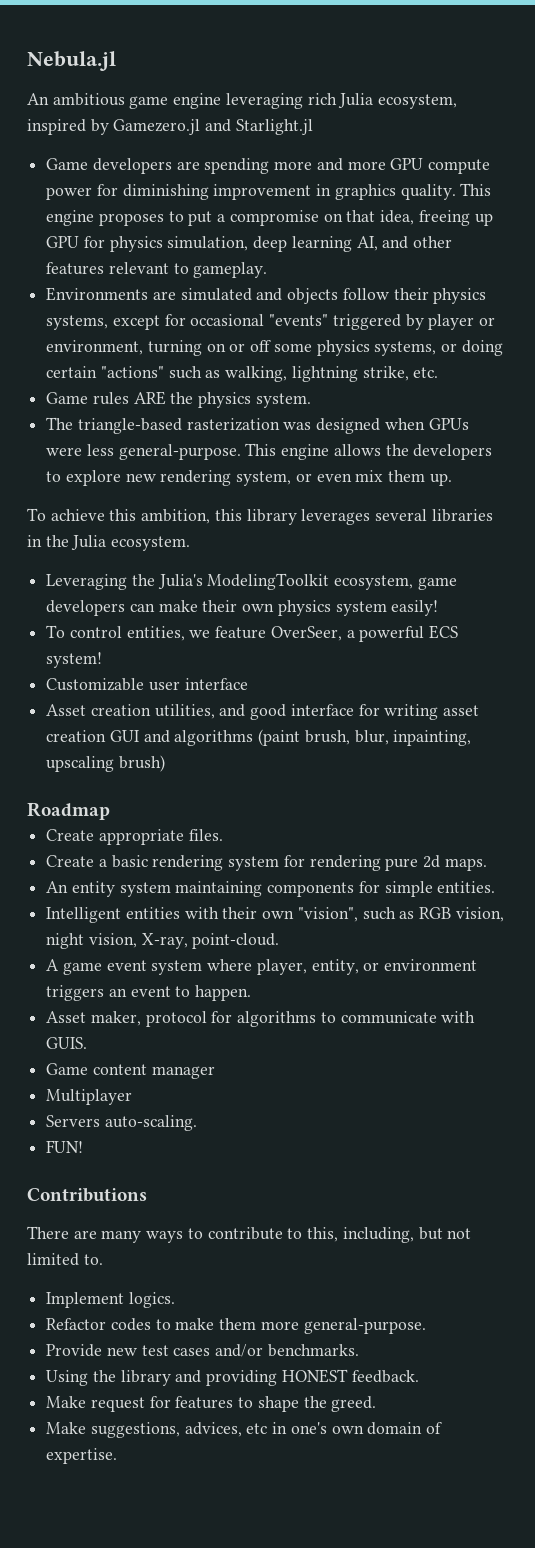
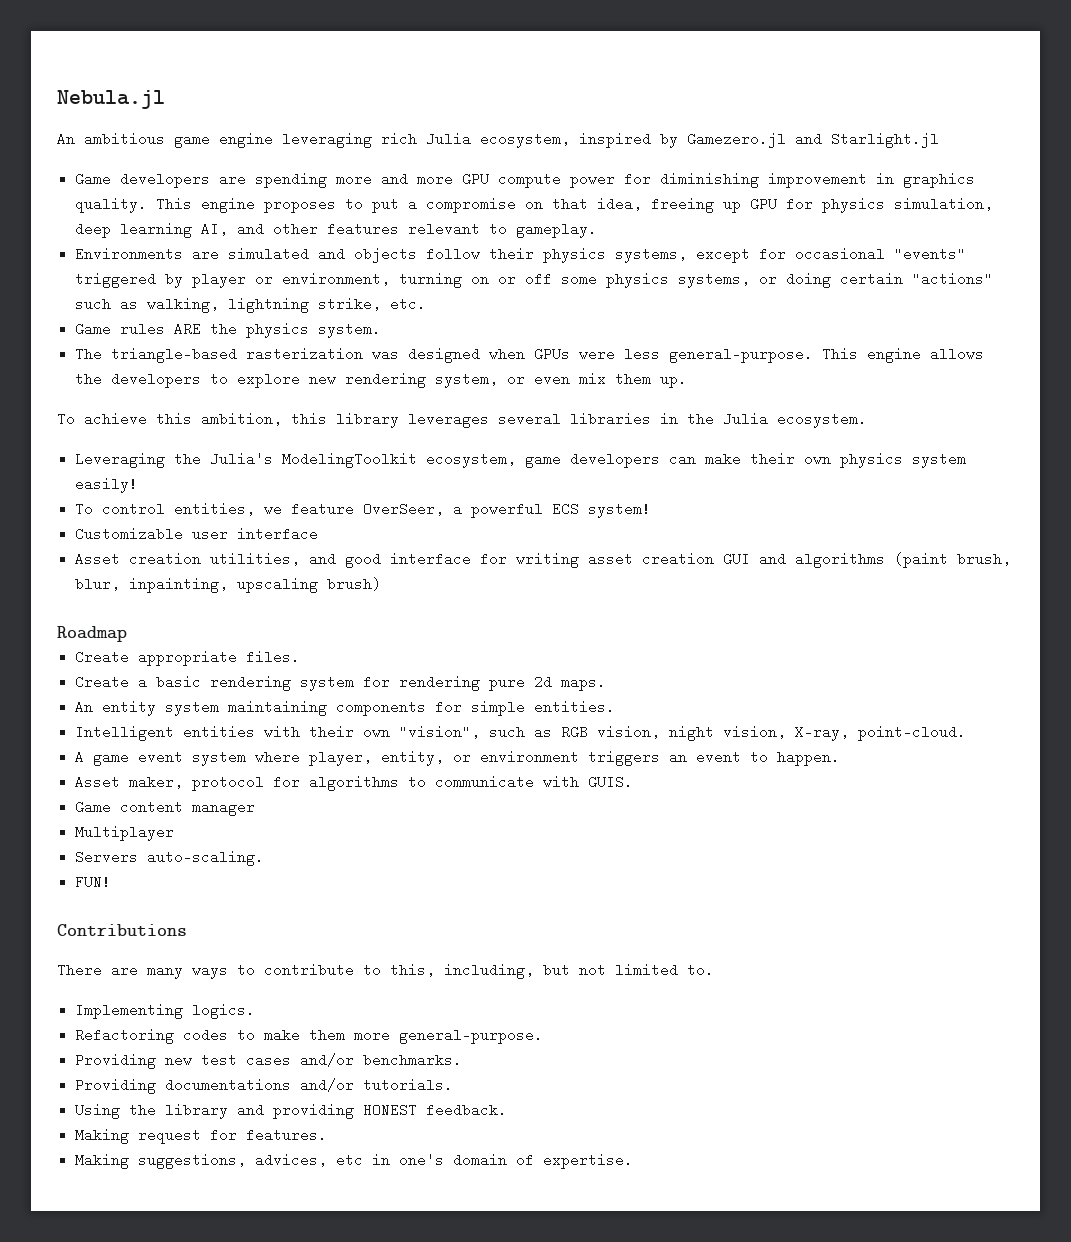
[46,1292,125,1308] Implement -> [75,1003,184,1019] Implementing
[46,1318,107,1330] Refactor -> [75,1028,175,1044] Refactoring
[46,1344,103,1357] Provide -> [75,1053,157,1069] Providing
(359, 1350) none -> [75,1078,454,1094] // Providing documentations and/or tutorials.
[46,1396,87,1408] Make -> [75,1128,130,1144] Making
[175,1396,377,1412] [46,1422,87,1434] features to shape the greed. // Make -> [246,1128,328,1142] [75,1153,130,1169] features. // Making
[331,1425,364,1434] own -> (445, 1160) none

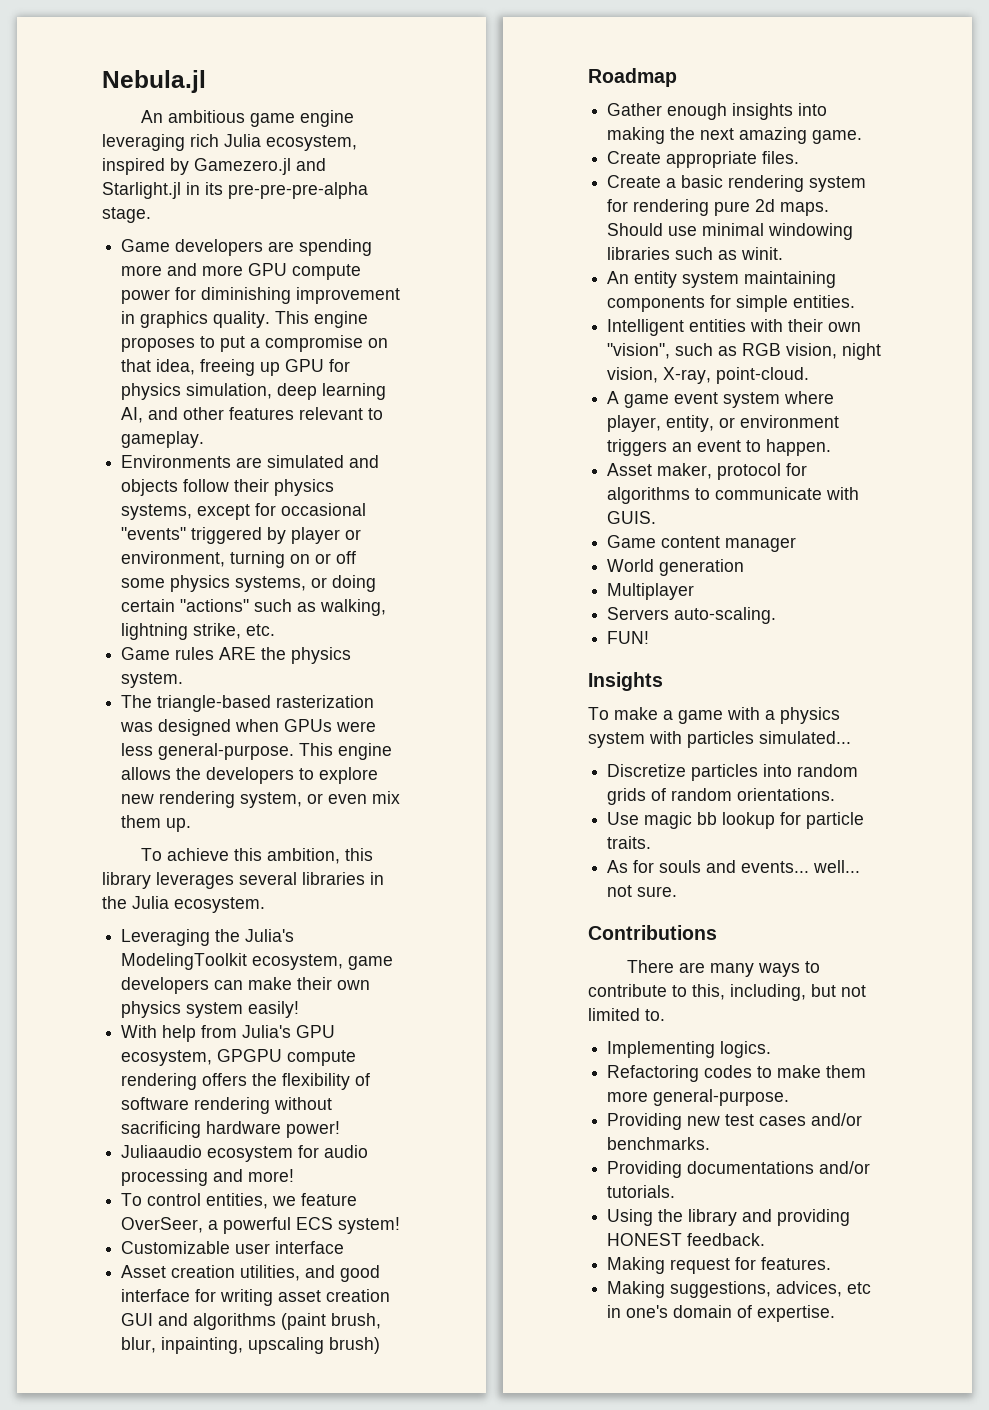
(939, 140) none -> [186,182,368,199] [102,207,151,223] in its pre-pre-pre-alpha stage.
(139, 485) none -> [121,1025,336,1042] [121,1049,357,1066] [121,1073,371,1090] [121,1097,333,1114] [121,1121,341,1138] [121,1145,369,1162] [121,1169,295,1186] // With help from Julia's GPU ecosystem, GPGPU compute rendering offers the flexibility of software rendering without sacrificing hardware power! // Juliaaudio ecosystem for audio processing and more!
(127, 634) none -> [607,103,828,120] [607,127,863,144] // Gather enough insights into making the next amazing game.
(607, 683) none -> [607,223,854,240] [607,247,784,260] Should use minimal windowing libraries such as winit.
(256, 808) none -> [607,559,745,576] // World generation
(112, 882) none -> [588,672,663,691] [588,707,840,724] [588,731,851,748] [607,764,859,781] [607,788,836,805] [607,812,865,829] [607,836,652,849] [607,860,861,873] [607,885,678,897] // Insights // To make a game with a physics system with particles simulated... // Discretize particles into random grids of random orientations. // Use magic bb lookup for particle traits. // As for souls and events... well... not sure.

